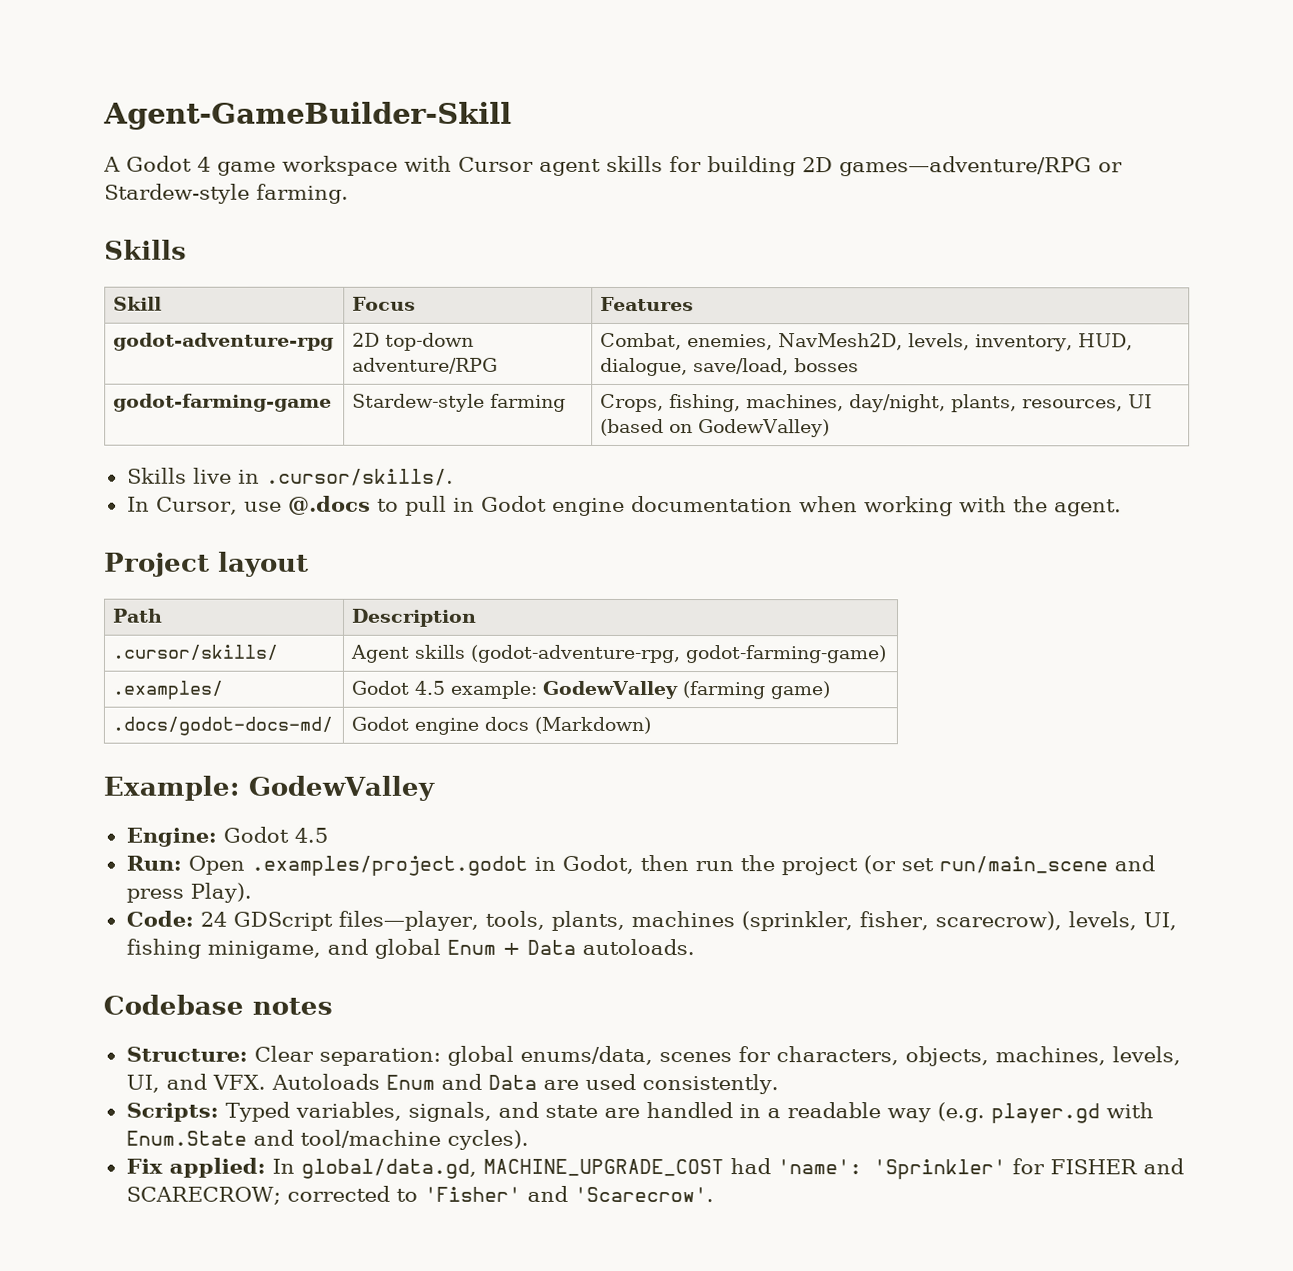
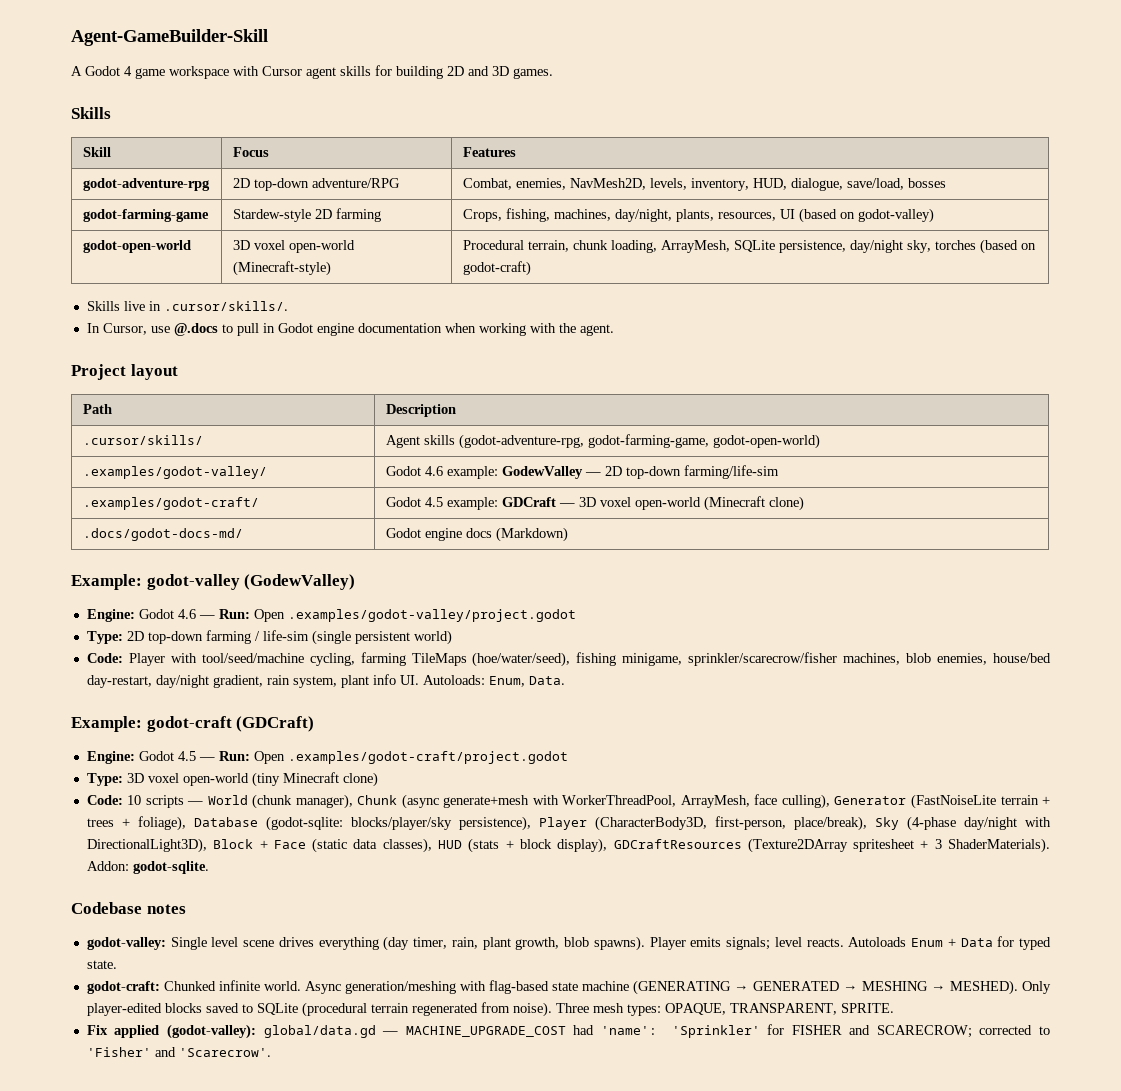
[839,156,1123,177] [104,183,349,204] games—adventure/RPG or Stardew-style farming. -> [468,66,553,79] and 3D games.
(486, 402) none -> [314,209,332,219] 2D
[698,419,831,438] GodewValley) -> [857,208,934,223] [82,240,191,253] [232,240,355,253] [232,261,331,276] [462,239,1036,254] [462,261,531,276] godot-valley) // godot-open-world | 3D voxel open-world (Minecraft-style) | Procedural terrain, chunk loading, ArrayMesh, SQLite persistence, day/night sky, torches (based on godot-craft)
[685,645,887,664] [112,680,224,700] [351,680,831,700] godot-farming-game) // .examples/ | Godot 4.5 example: GodewValley (farming game) -> [587,434,820,449] [82,466,267,479] [385,465,779,479] [82,497,259,510] [385,496,804,511] godot-farming-game, godot-open-world) // .examples/godot-valley/ | Godot 4.6 example: GodewValley — 2D top-down farming/life-sim // .examples/godot-craft/ | Godot 4.5 example: GDCraft — 3D voxel open-world (Minecraft clone)
[248,775,435,801] GodewValley -> [146,574,356,590] [86,609,576,622] [86,630,452,645] [86,652,1051,667] [86,674,565,688] [71,716,315,732] godot-valley (GodewValley) // Engine: Godot 4.6 — Run: Open .examples/godot-valley/project.godot // Type: 2D top-down farming / life-sim (single persistent world) // Code: Player with tool/seed/machine cycling, farming TileMaps (hoe/water/seed), fishing minigame, sprinkler/scarecrow/fisher machines, blob enemies, house/bed day-restart, day/night gradient, rain system, plant info UI. Autoloads: Enum, Data. // Example: godot-craft (GDCraft)
[125,854,1155,876] [125,882,252,903] [125,910,1178,932] [125,938,695,959] [103,994,333,1015] [125,1045,1181,1067] [125,1073,779,1095] [125,1101,1154,1124] [125,1129,529,1150] [125,1157,477,1179] // Run: Open .examples/project.godot in Godot, then run the project (or set run/main_scene and press Play). // Code: 24 GDScript files—player, tools, plants, machines (sprinkler, fisher, scarecrow), levels, UI, fishing minigame, and global Enum + Data autoloads. // Codebase notes // Structure: Clear separation: global enums/data, scenes for characters, objects, machines, levels, UI, and VFX. Autoloads Enum and Data are used consistently. // Scripts: Typed variables, signals, and state are handled in a readable way (e.g. player.gd with Enum.State and tool/machine cycles). // Fix applied: In global/data.gd, -> [198,751,568,764] [86,772,378,787] [86,794,1050,809] [86,816,1051,831] [86,838,1050,853] [86,861,209,874] [71,902,186,914] [86,936,1051,951] [86,960,117,969] [86,980,1051,995] [86,1002,894,1017] [86,1024,399,1039] — Run: Open .examples/godot-craft/project.godot // Type: 3D voxel open-world (tiny Minecraft clone) // Code: 10 scripts — World (chunk manager), Chunk (async generate+mesh with WorkerThreadPool, ArrayMesh, face culling), Generator (FastNoiseLite terrain + trees + foliage), Database (godot-sqlite: blocks/player/sky persistence), Player (CharacterBody3D, first-person, place/break), Sky (4-phase day/night with DirectionalLight3D), Block + Face (static data classes), HUD (stats + block display), GDCraftResources (Texture2DArray spritesheet + 3 ShaderMaterials). Addon: godot-sqlite. // Codebase notes // godot-valley: Single level scene drives everything (day timer, rain, plant growth, blob spawns). Player emits signals; level reacts. Autoloads Enum + Data for typed state. // godot-craft: Chunked infinite world. Async generation/meshing with flag-based state machine (GENERATING → GENERATED → MESHING → MESHED). Only player-edited blocks saved to SQLite (procedural terrain regenerated from noise). Three mesh types: OPAQUE, TRANSPARENT, SPRITE. // Fix applied (godot-valley): global/data.gd —

